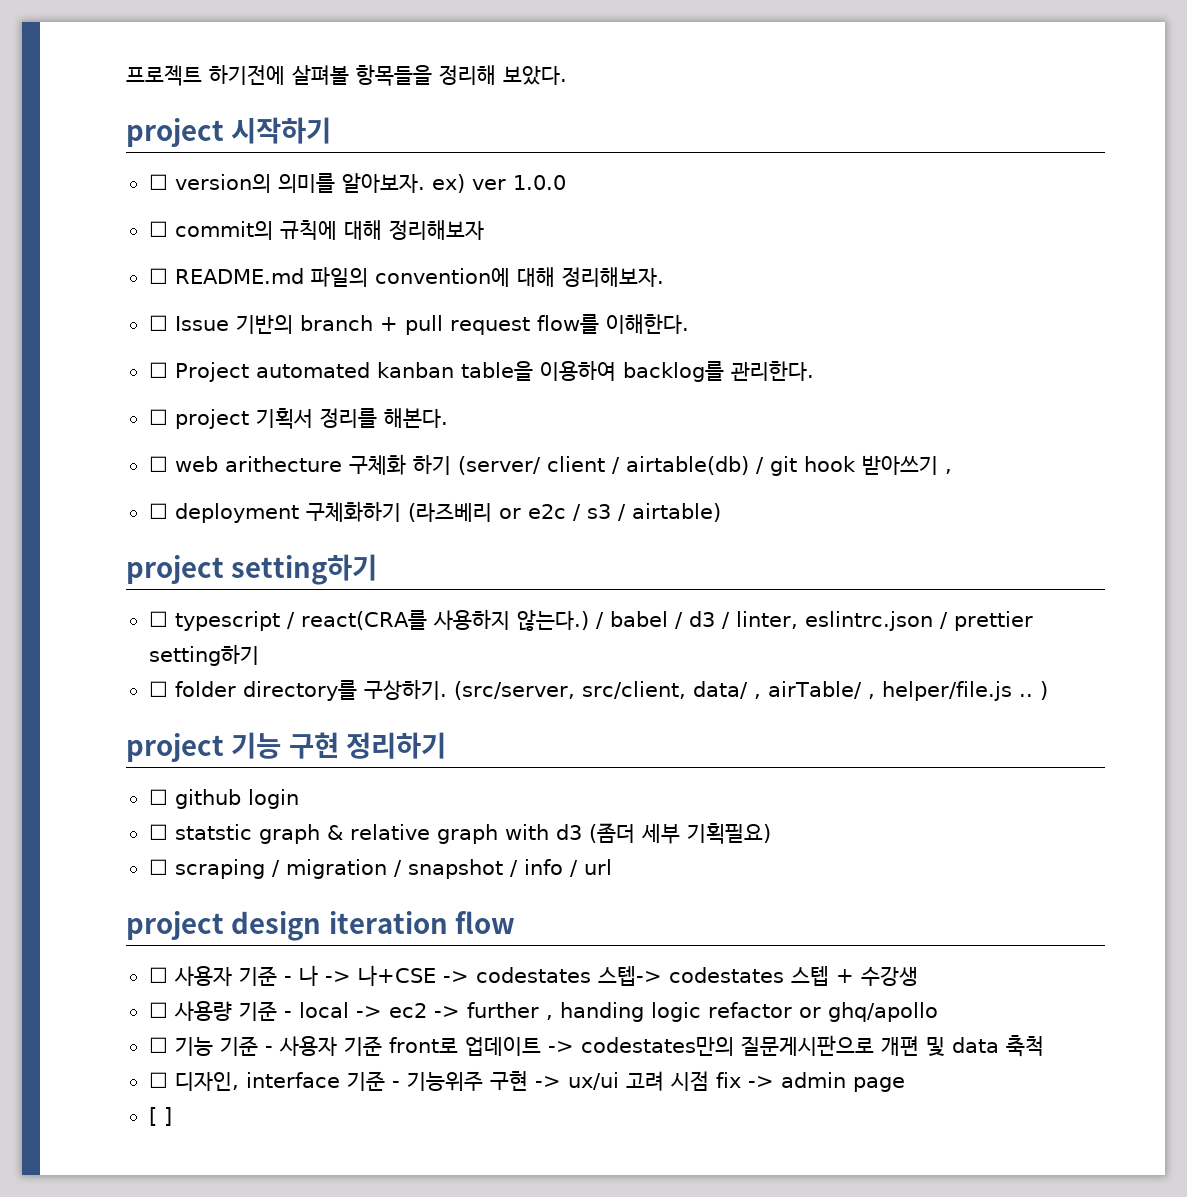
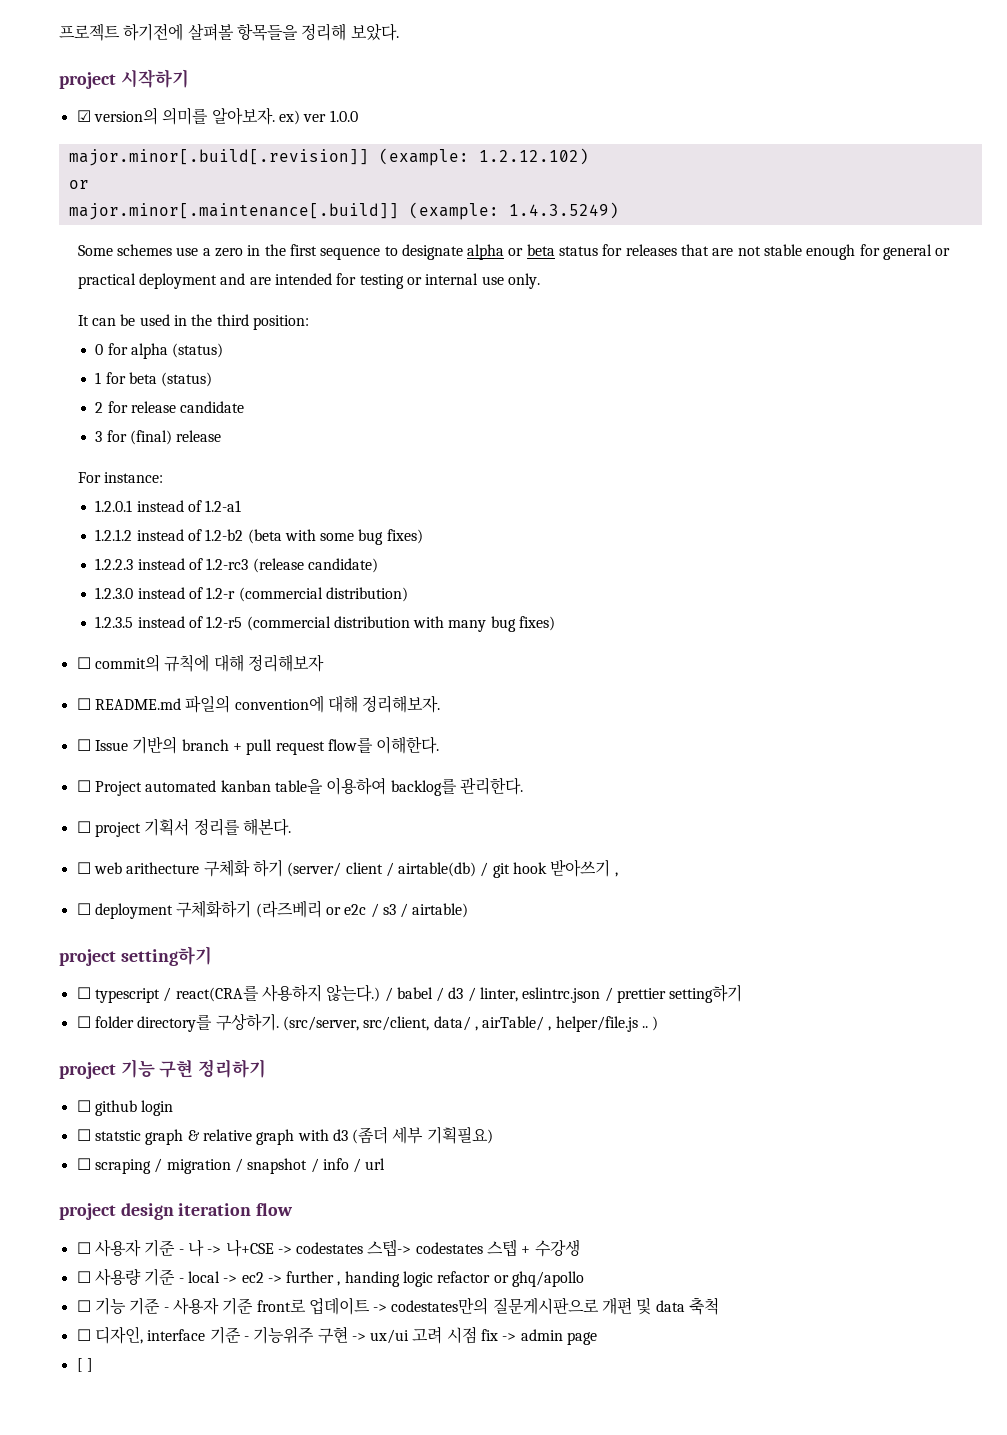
[148,174,168,190] ☐ -> [76,110,91,122] ☑
(566, 182) none -> [68,148,589,166] [68,180,89,189] [68,202,619,220] [77,244,951,260] [77,273,540,289] [77,314,309,330] [95,343,224,359] [95,372,213,387] [95,401,245,413] [95,430,222,445] [77,472,163,483] [95,500,242,512] [95,529,423,545] [95,558,378,573] [95,587,408,602] [95,616,556,632] // major.minor[.build[.revision]] (example: 1.2.12.102) // or // major.minor[.maintenance[.build]] (example: 1.4.3.5249) // Some schemes use a zero in the first sequence to designate alpha or beta status for releases that are not stable enough for general or practical deployment and are intended for testing or internal use only. // It can be used in the third position: // 0 for alpha (status) // 1 for beta (status) // 2 for release candidate // 3 for (final) release // For instance: // 1.2.0.1 instead of 1.2-a1 // 1.2.1.2 instead of 1.2-b2 (beta with some bug fixes) // 1.2.2.3 instead of 1.2-rc3 (release candidate) // 1.2.3.0 instead of 1.2-r (commercial distribution) // 1.2.3.5 instead of 1.2-r5 (commercial distribution with many bug fixes)

